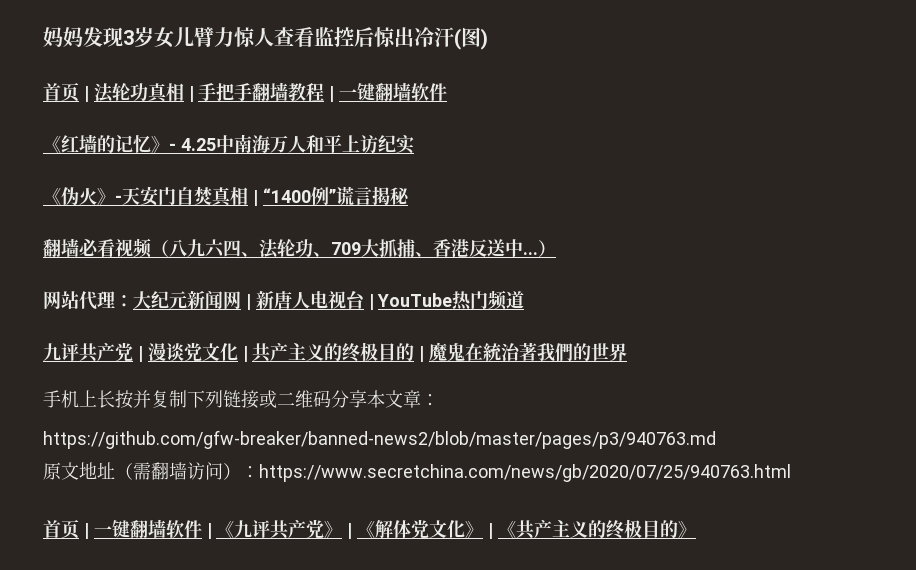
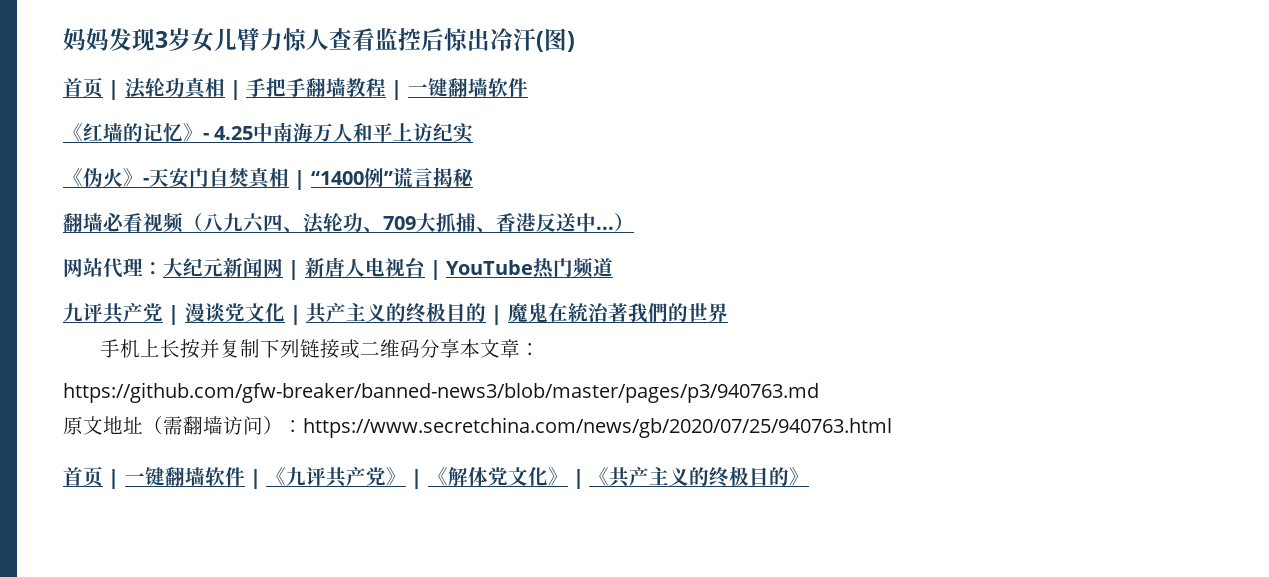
[43,430,716,449] https://github.com/gfw-breaker/banned-news2/blob/master/pages/p3/940763.md -> [63,382,819,403] https://github.com/gfw-breaker/banned-news3/blob/master/pages/p3/940763.md

